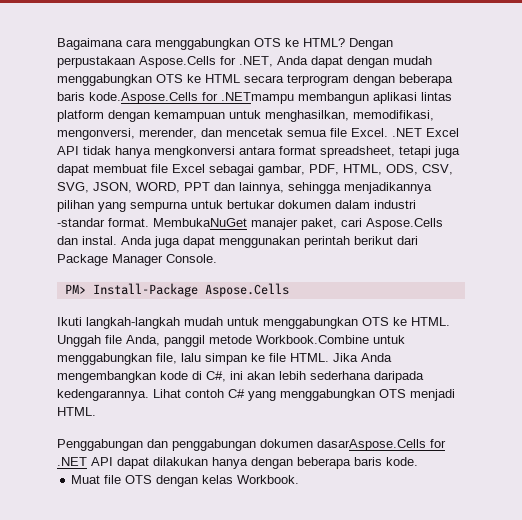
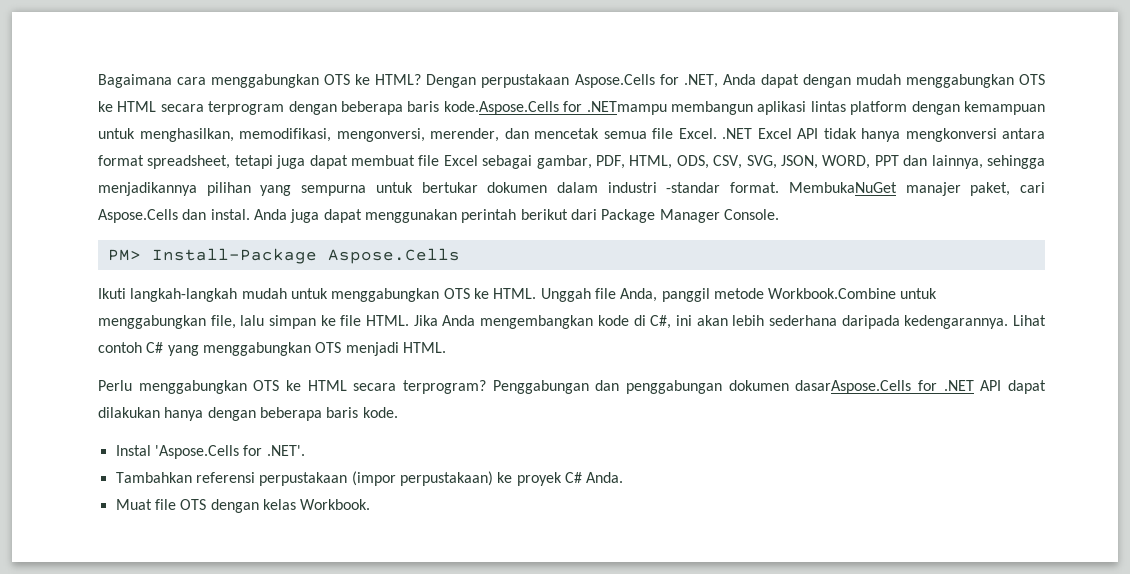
(96, 411) none -> [98,380,486,394] Perlu menggabungkan OTS ke HTML secara terprogram?
(418, 461) none -> [115,445,305,459] [115,471,624,486] // Instal 'Aspose.Cells for .NET'. // Tambahkan referensi perpustakaan (impor perpustakaan) ke proyek C# Anda.

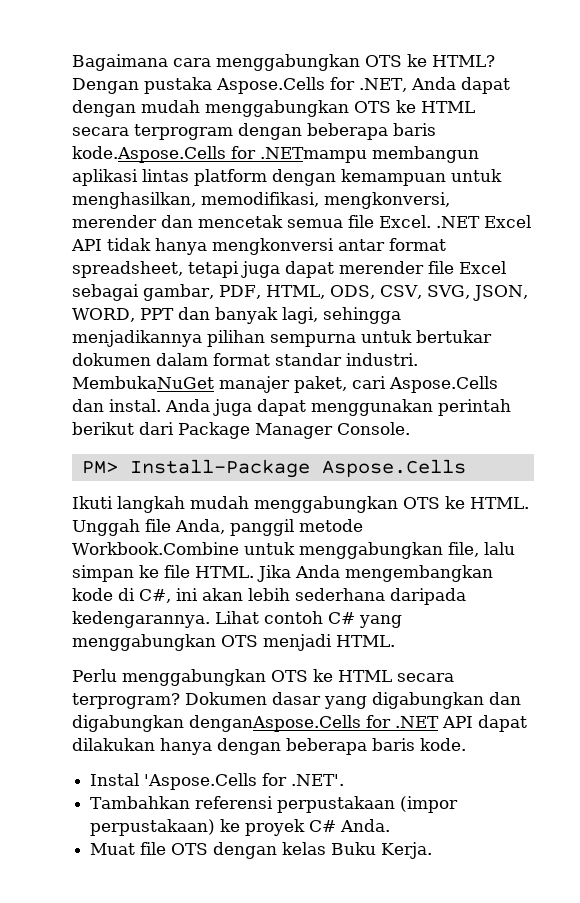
[481,74,570,88] perpustakaan -> [144,77,212,94] pustaka
[336,128,499,142] mengonversi, merender, -> [324,192,450,209] [72,215,157,228] mengkonversi, merender
[1002,128,1045,139] antara -> [338,239,385,251] antar
[351,155,415,166] membuat -> [339,261,424,274] merender
[931,155,983,169] lainnya, -> [215,307,318,324] banyak lagi,
[260,185,292,196] yang -> (265, 338) none
[607,182,780,193] industri -standar format. -> [213,353,418,366] format standar industri.
[130,288,328,302] langkah-langkah mudah untuk -> [117,496,249,513] langkah mudah
[492,380,912,394] Penggabungan dan penggabungan dokumen dasarAspose.Cells -> [185,692,521,709] [72,715,361,732] Dokumen dasar yang digabungkan dan digabungkan denganAspose.Cells
[300,499,371,510] Workbook. -> [331,842,433,859] Buku Kerja.

